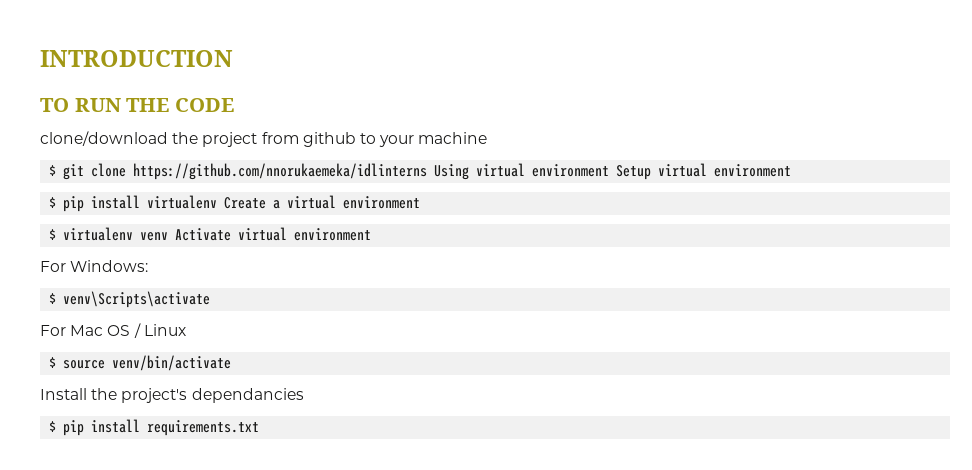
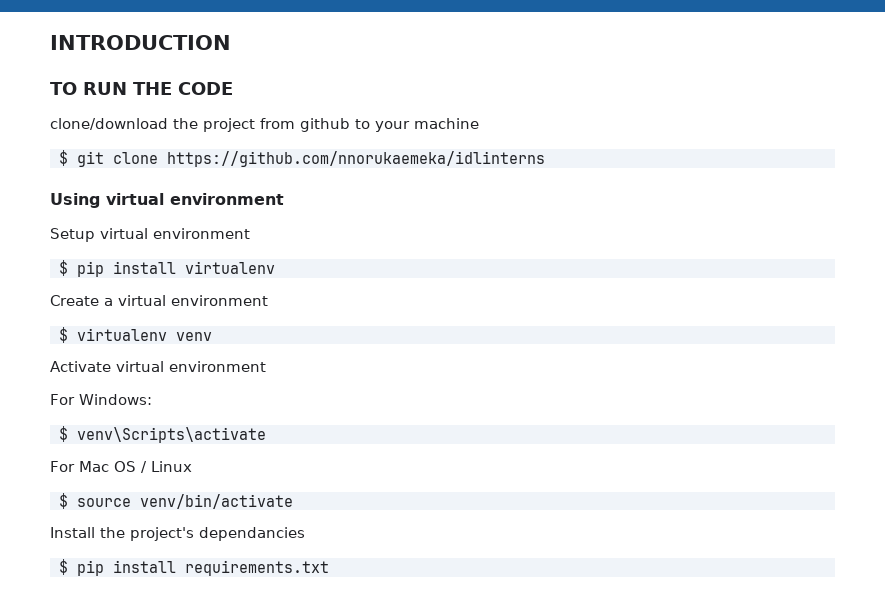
(428, 171) none -> (545, 159) //
(610, 170) none -> (284, 199) //
(218, 202) none -> (275, 267) //
(169, 236) none -> (212, 336) //

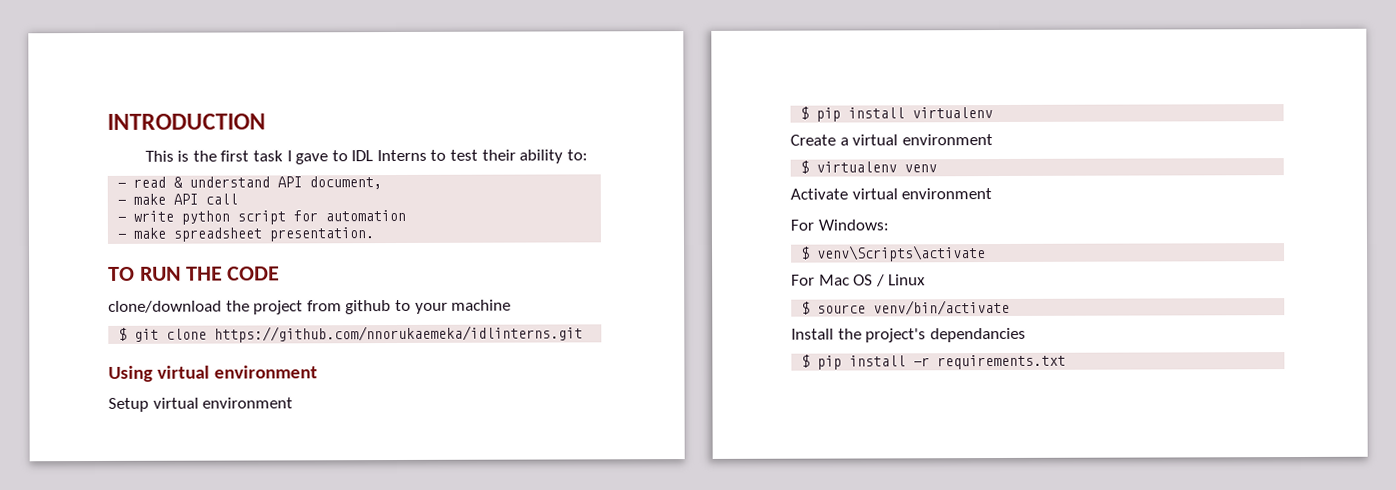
(231, 42) none -> [144,149,588,165] [117,176,383,190] [117,193,239,205] [117,209,407,225] [117,227,375,242] // This is the first task I gave to IDL Interns to test their ability to: // - read & understand API document, // - make API call // - write python script for automation // - make spreadsheet presentation.
[166,151,545,167] https://github.com/nnorukaemeka/idlinterns -> [214,325,584,343] https://github.com/nnorukaemeka/idlinterns.git
(176, 566) none -> [913,357,931,367] -r

